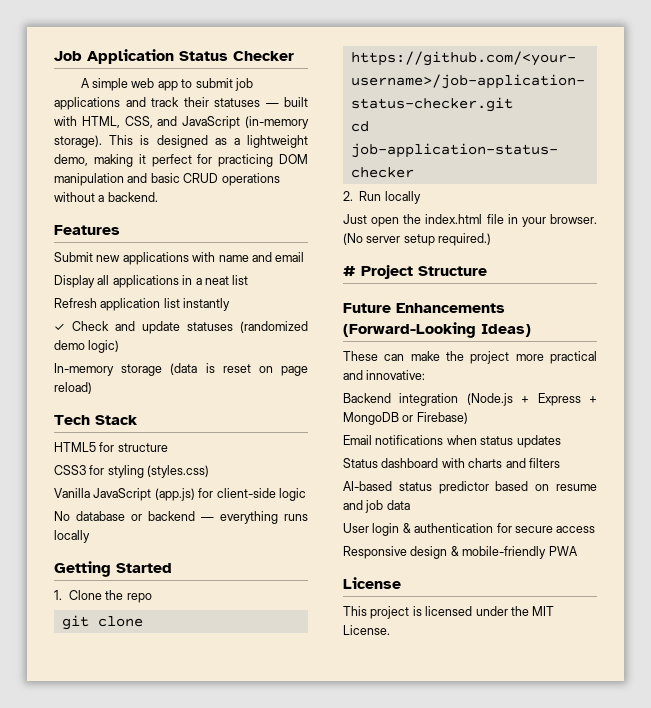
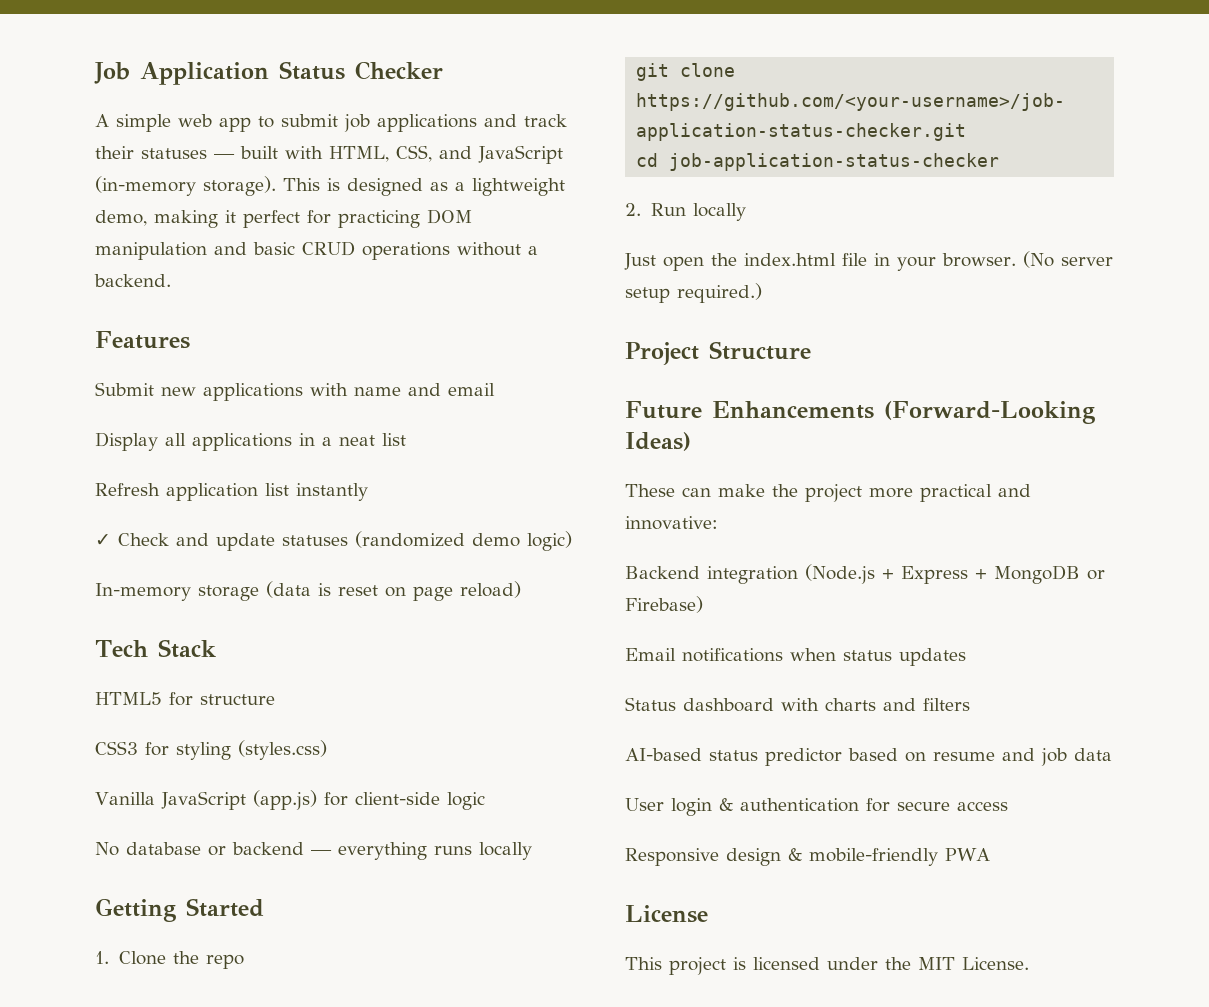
[343,266,356,276] # -> (762, 293) none

